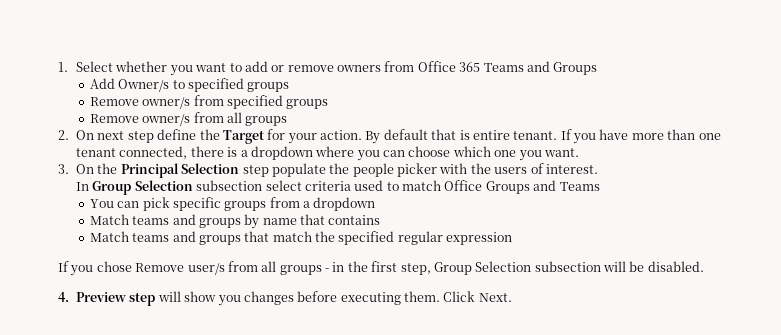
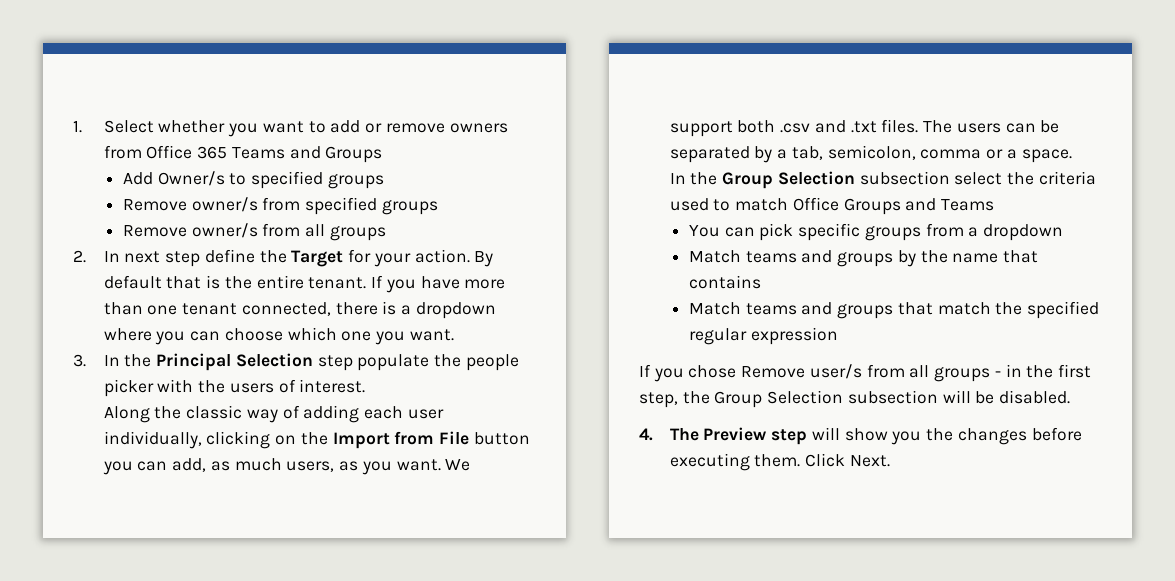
[76,130,95,140] On -> [103,251,120,262] In
(470, 135) none -> [224,276,252,289] the
[76,164,95,174] On -> [103,355,120,366] In
[76,182,90,191] // In -> [103,405,444,423] [103,431,530,449] [102,458,471,475] [669,119,1060,137] [669,145,1072,163] [669,172,718,185] // Along the classic way of adding each user individually, clicking on the Import from File button you can add, as much users, as you want. We support both .csv and .txt files. The users can be separated by a tab, semicolon, comma or a space. // In the
(302, 185) none -> [1007,172,1035,185] the
(260, 221) none -> [920,250,948,263] the
(431, 269) none -> [682,391,710,404] the
(69, 297) none -> [669,428,699,441] The
(241, 300) none -> [926,428,954,441] the

